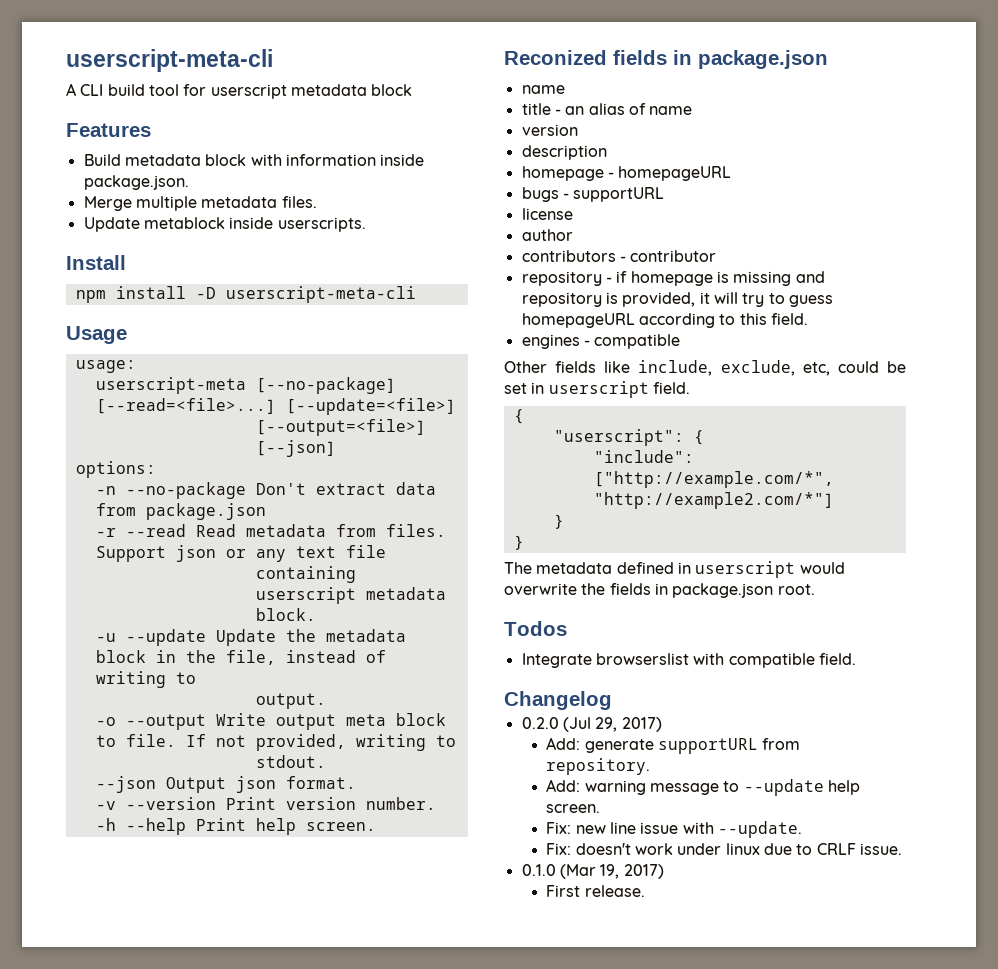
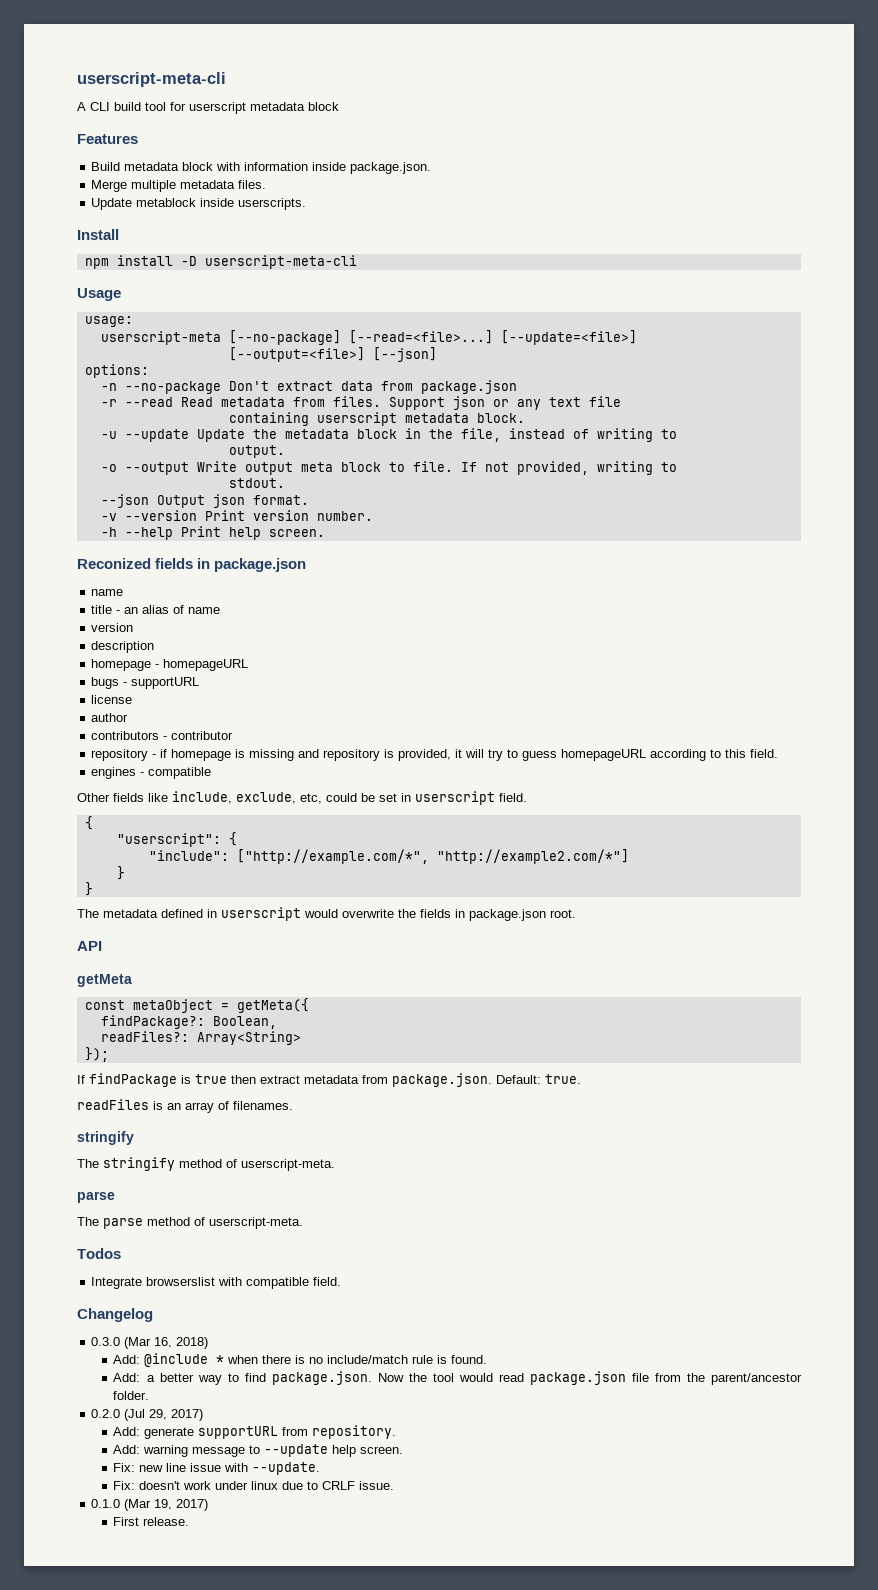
(815, 589) none -> [77,941,102,951] [77,974,132,987] [84,998,309,1013] [100,1015,277,1029] [100,1031,301,1045] [84,1047,109,1062] [77,1073,581,1087] [77,1099,293,1113] [77,1131,134,1145] [77,1157,335,1171] [77,1191,115,1203] [77,1217,303,1229] // API // getMeta // const metaObject = getMeta({ // findPackage?: Boolean, // readFiles?: Array<String> // }); // If findPackage is true then extract metadata from package.json. Default: true. // readFiles is an array of filenames. // stringify // The stringify method of userscript-meta. // parse // The parse method of userscript-meta.
(612, 700) none -> [91,1337,209,1349] [113,1353,488,1367] [113,1371,802,1385] [113,1391,150,1400] // 0.3.0 (Mar 16, 2018) // Add: @include * when there is no include/match rule is found. // Add: a better way to find package.json. Now the tool would read package.json file from the parent/ancestor folder.

